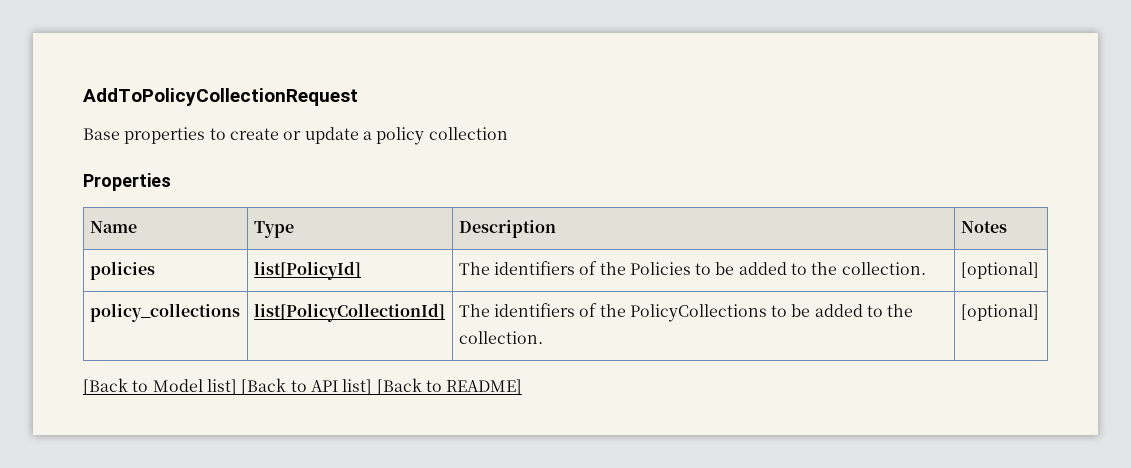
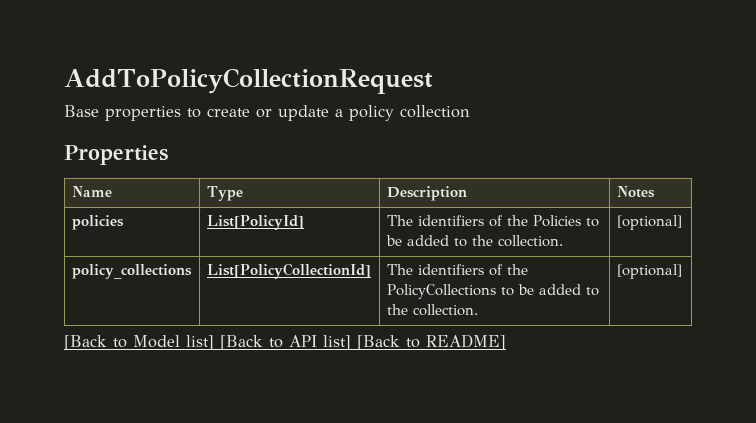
[253,261,361,280] list[PolicyId] -> [206,215,304,230] List[PolicyId]
[253,303,445,322] list[PolicyCollectionId] -> [206,263,371,279] List[PolicyCollectionId]

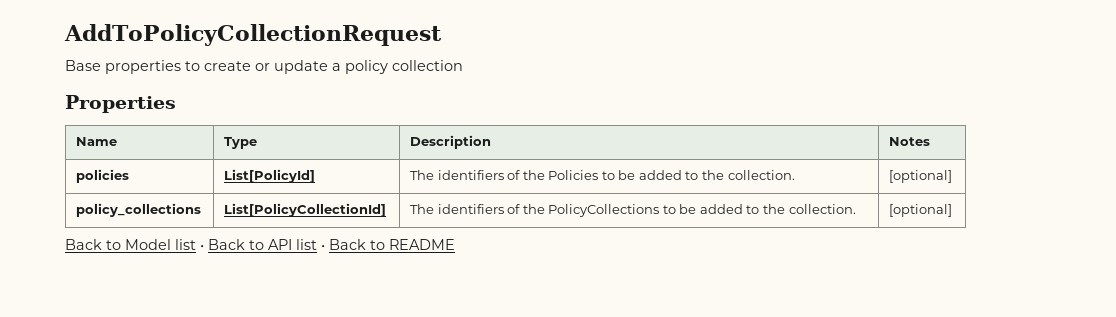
[64,335,107,350] [Back -> [65,239,102,250] Back
[186,334,506,350] list] [Back to API list] [Back to README] -> [175,239,455,250] list • Back to API list • Back to README

